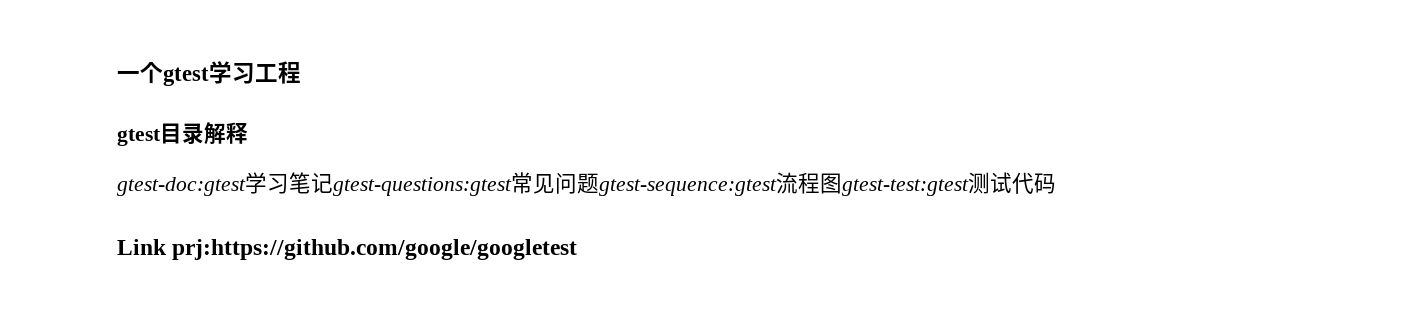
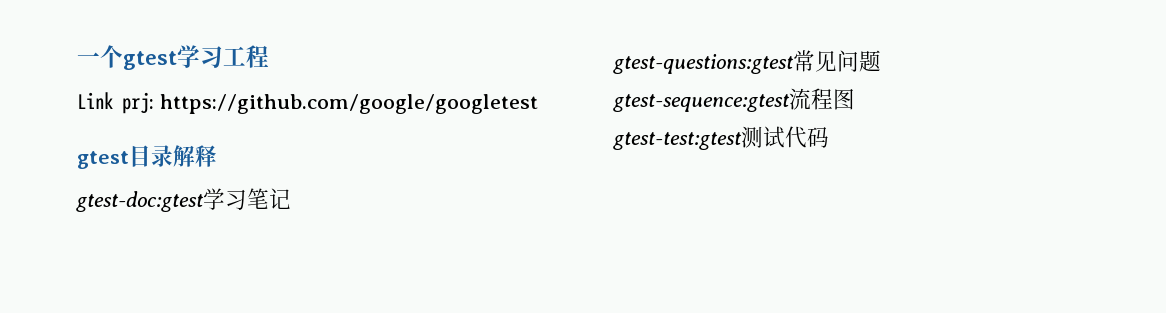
(301, 72) none -> [77,92,538,114] // Link prj: https://github.com/google/googletest
(333, 182) none -> (291, 198) //
(599, 183) none -> (881, 61) //
(842, 183) none -> (855, 99) //
[117,239,578,260] // Link prj:https://github.com/google/googletest -> (829, 137) none

